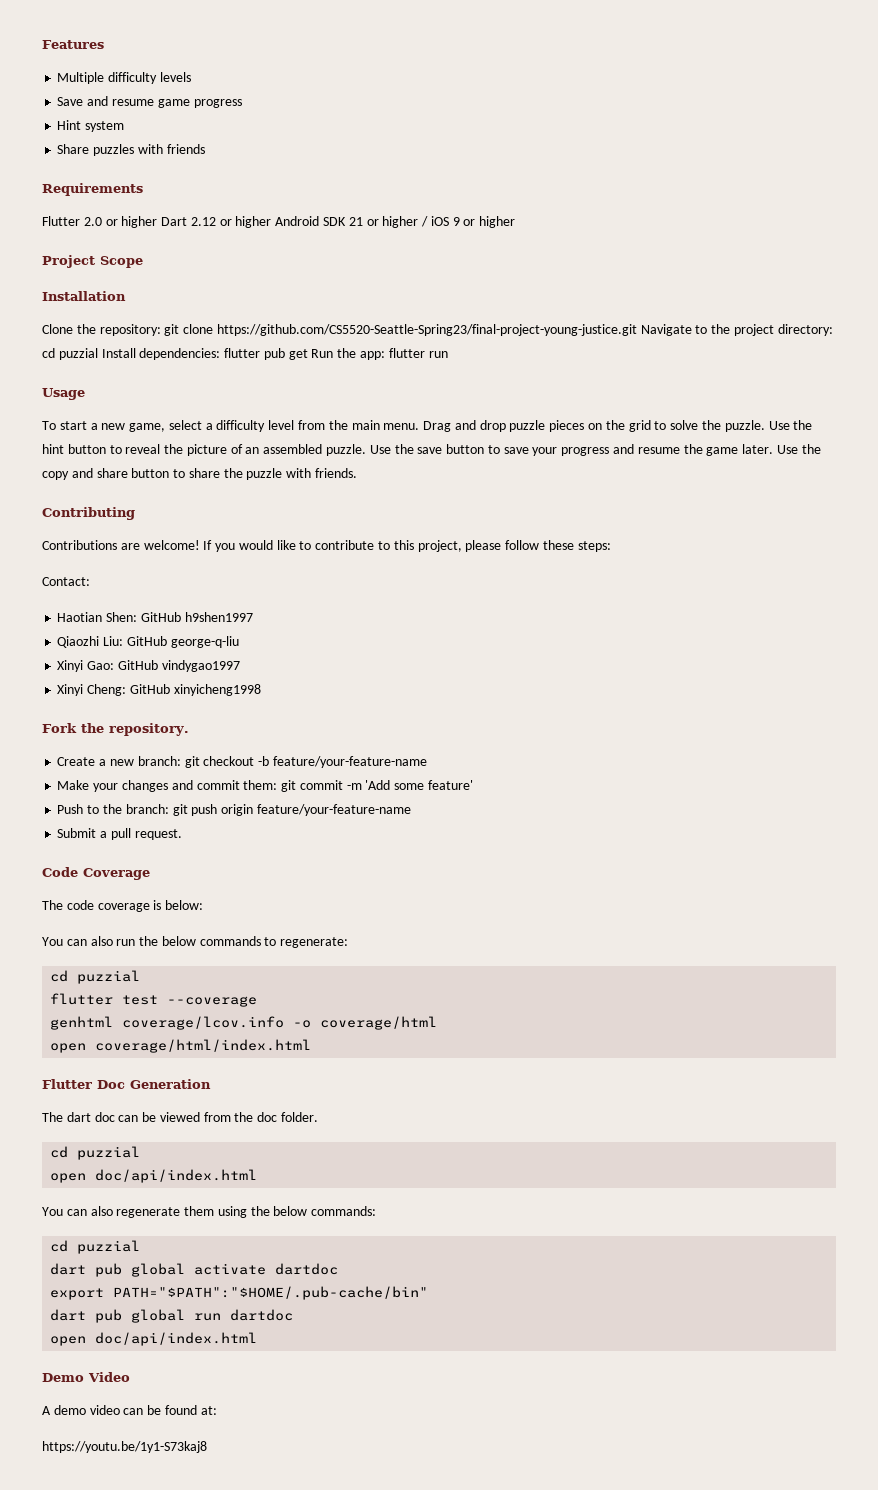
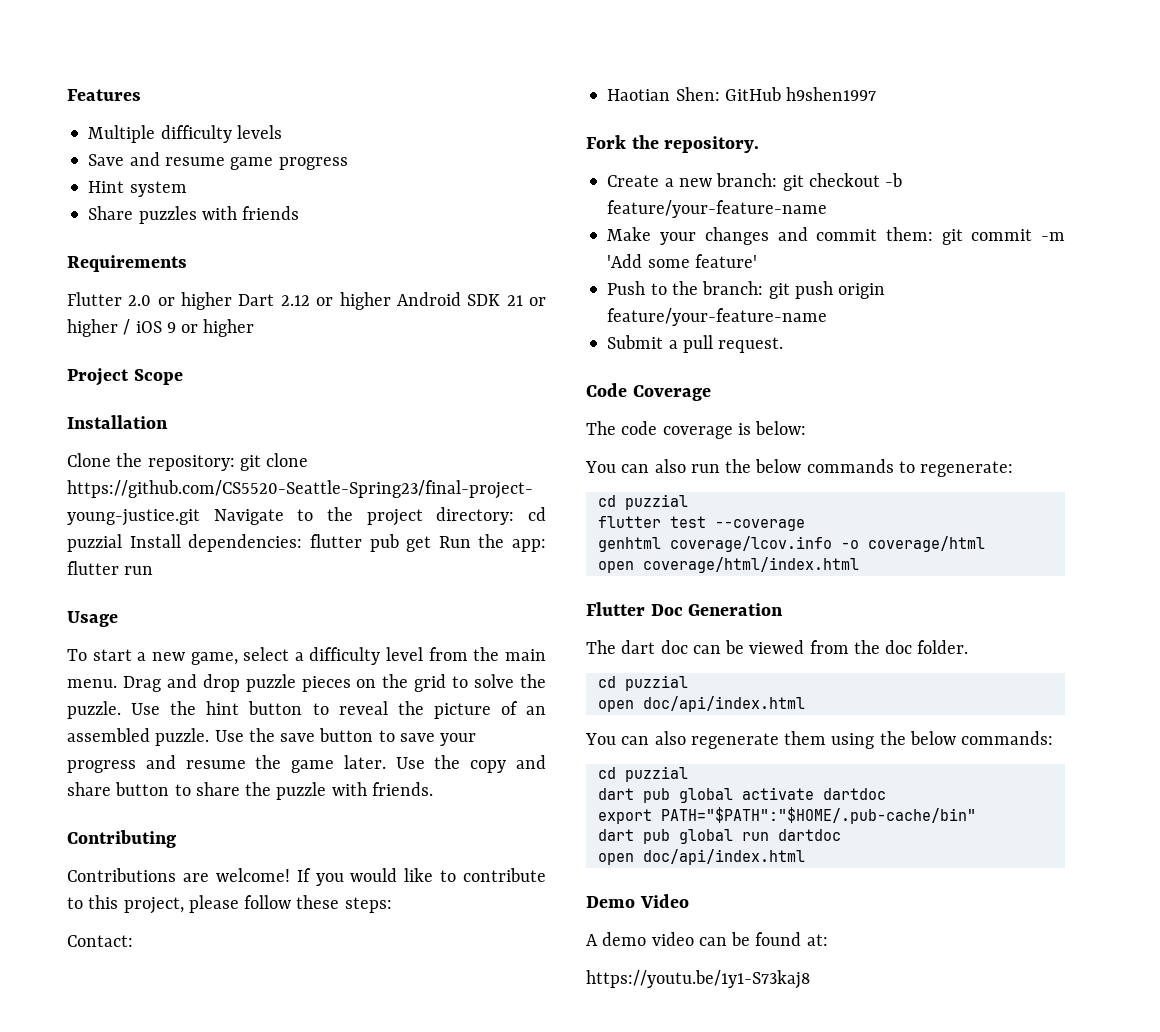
[57,636,239,648] [57,660,240,672] [57,684,261,696] // Qiaozhi Liu: GitHub george-q-liu // Xinyi Gao: GitHub vindygao1997 // Xinyi Cheng: GitHub xinyicheng1998 -> (877, 94) none

